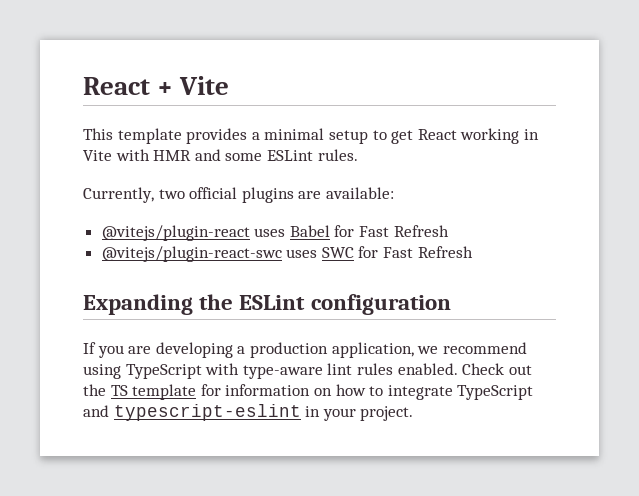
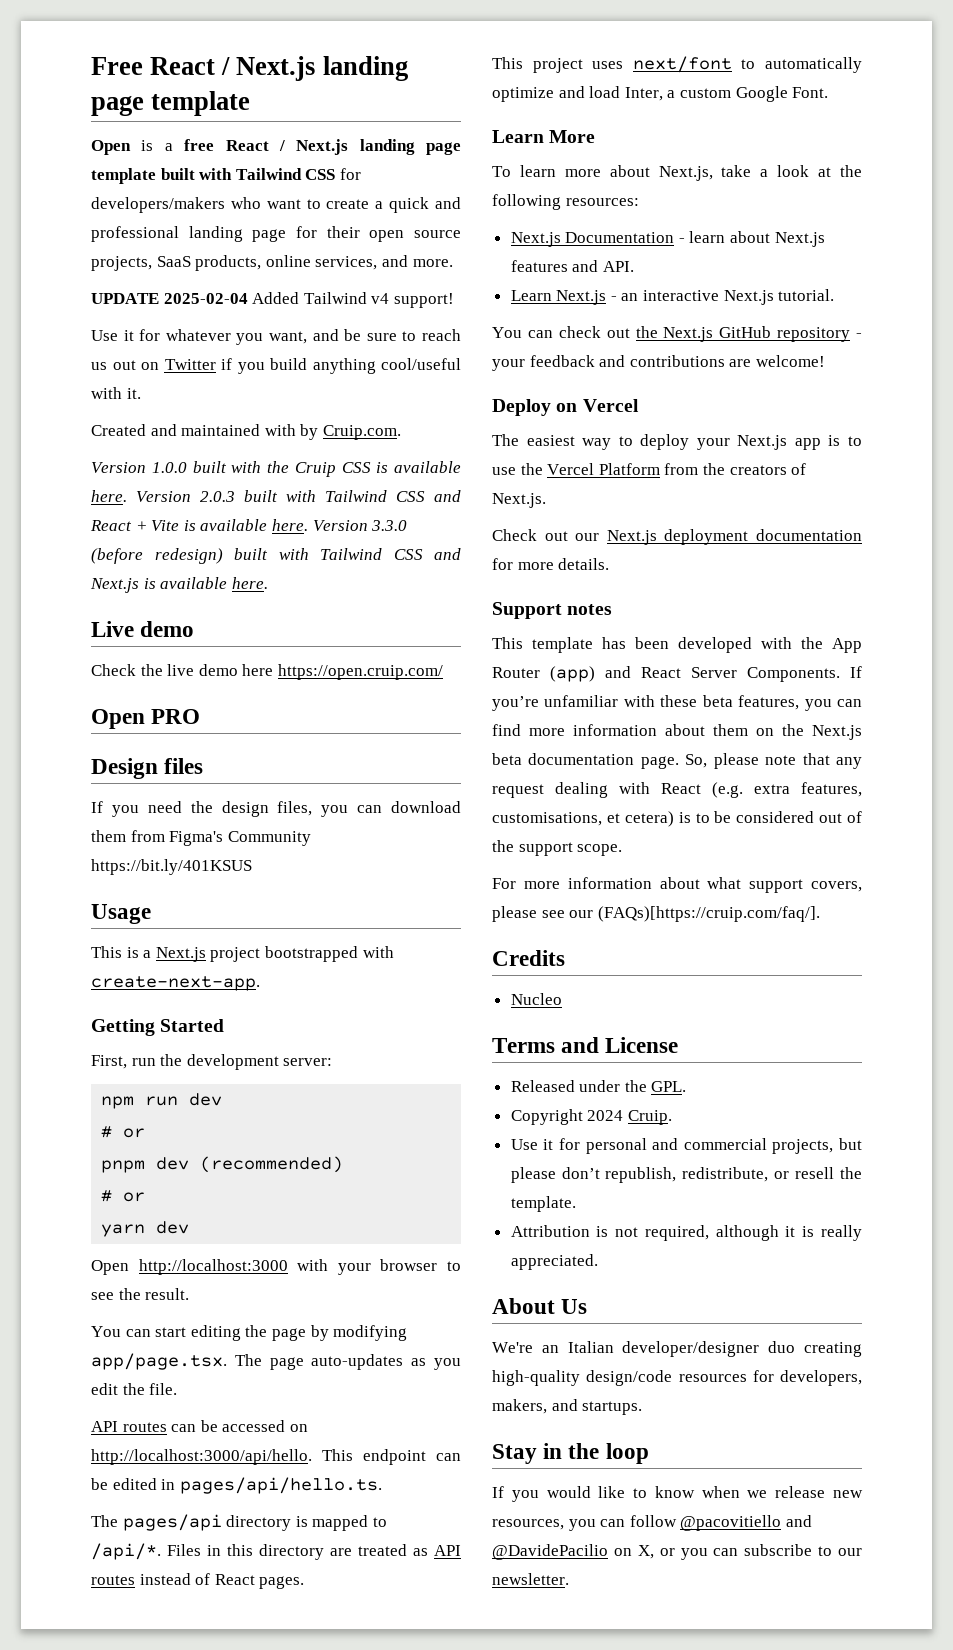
[83,76,230,95] [83,128,539,144] [83,149,358,161] [83,187,394,203] [101,225,449,241] [101,246,473,262] [83,294,451,315] [83,342,527,358] [83,363,532,379] [83,384,534,400] [83,404,414,421] React + Vite // This template provides a minimal setup to get React working in Vite with HMR and some ESLint rules. // Currently, two official plugins are available: // @vitejs/plugin-react uses Babel for Fast Refresh // @vitejs/plugin-react-swc uses SWC for Fast Refresh // Expanding the ESLint configuration // If you are developing a production application, we recommend using TypeScript with type-aware lint rules enabled. Check out the TS template for information on how to integrate TypeScript and typescript-eslint in your project. -> [91,56,408,81] [91,91,251,116] [91,139,461,155] [91,168,361,184] [91,197,461,213] [91,226,461,242] [91,255,453,271] [91,292,454,308] [91,329,461,345] [91,358,461,374] [91,387,141,399] [91,424,401,440] [91,461,461,477] [91,490,461,502] [90,519,408,531] [91,548,461,564] [90,577,268,593] [91,621,195,637] [91,664,443,680] [91,709,201,729] [91,758,204,779] [91,801,461,817] [91,830,311,846] [91,859,252,875] [91,904,151,924] [91,946,394,962] [91,976,260,991] [91,1019,225,1036] [91,1054,333,1070] [101,1093,223,1109] [101,1126,146,1138] [101,1156,344,1173] [101,1190,146,1202] [101,1221,190,1237] [91,1259,461,1275] [91,1288,190,1300] [91,1325,408,1341] [91,1353,462,1370] [91,1383,178,1395] [91,1420,308,1432] [91,1449,461,1465] [91,1477,382,1494] [91,1514,387,1531] [91,1543,461,1560] [91,1573,305,1589] [492,56,862,73] [492,86,829,102] [492,130,596,143] [492,165,863,181] [492,194,639,210] [510,231,825,247] [510,260,634,272] [510,289,835,305] [492,326,862,342] [492,355,825,371] [492,399,639,416] [492,434,862,450] [492,463,807,475] [492,493,546,508] [492,529,862,545] [492,558,610,570] [492,602,613,619] [492,637,862,653] [492,666,862,682] [492,695,862,711] [492,724,862,740] [492,753,862,769] [492,782,862,798] [492,811,862,827] [492,840,623,856] [492,877,862,893] [492,906,820,922] [492,950,565,966] [510,993,562,1005] [492,1037,679,1053] [510,1080,687,1092] [510,1109,672,1125] [510,1138,862,1154] [510,1167,862,1183] [510,1196,576,1212] [510,1225,862,1241] [510,1254,598,1270] [492,1298,588,1314] [492,1341,862,1357] [492,1370,862,1386] [492,1399,643,1415] [492,1443,649,1464] [492,1486,863,1502] [492,1515,812,1531] [492,1544,862,1560] [492,1573,569,1585] Free React / Next.js landing page template // Open is a free React / Next.js landing page template built with Tailwind CSS for developers/makers who want to create a quick and professional landing page for their open source projects, SaaS products, online services, and more. // UPDATE 2025-02-04 Added Tailwind v4 support! // Use it for whatever you want, and be sure to reach us out on Twitter if you build anything cool/useful with it. // Created and maintained with by Cruip.com. // Version 1.0.0 built with the Cruip CSS is available here. Version 2.0.3 built with Tailwind CSS and React + Vite is available here. Version 3.3.0 (before redesign) built with Tailwind CSS and Next.js is available here. // Live demo // Check the live demo here https://open.cruip.com/ // Open PRO // Design files // If you need the design files, you can download them from Figma's Community https://bit.ly/401KSUS // Usage // This is a Next.js project bootstrapped with create-next-app. // Getting Started // First, run the development server: // npm run dev // # or // pnpm dev (recommended) // # or // yarn dev // Open http://localhost:3000 with your browser to see the result. // You can start editing the page by modifying app/page.tsx. The page auto-updates as you edit the file. // API routes can be accessed on http://localhost:3000/api/hello. This endpoint can be edited in pages/api/hello.ts. // The pages/api directory is mapped to /api/*. Files in this directory are treated as API routes instead of React pages. // This project uses next/font to automatically optimize and load Inter, a custom Google Font. // Learn More // To learn more about Next.js, take a look at the following resources: // Next.js Documentation - learn about Next.js features and API. // Learn Next.js - an interactive Next.js tutorial. // You can check out the Next.js GitHub repository - your feedback and contributions are welcome! // Deploy on Vercel // The easiest way to deploy your Next.js app is to use the Vercel Platform from the creators of Next.js. // Check out our Next.js deployment documentation for more details. // Support notes // This template has been developed with the App Router (app) and React Server Components. If you’re unfamiliar with these beta features, you can find more information about them on the Next.js beta documentation page. So, please note that any request dealing with React (e.g. extra features, customisations, et cetera) is to be considered out of the support scope. // For more information about what support covers, please see our (FAQs)[https://cruip.com/faq/]. // Credits // Nucleo // Terms and License // Released under the GPL. // Copyright 2024 Cruip. // Use it for personal and commercial projects, but please don’t republish, redistribute, or resell the template. // Attribution is not required, although it is really appreciated. // About Us // We're an Italian developer/designer duo creating high-quality design/code resources for developers, makers, and startups. // Stay in the loop // If you would like to know when we release new resources, you can follow @pacovitiello and @DavidePacilio on X, or you can subscribe to our newsletter.

